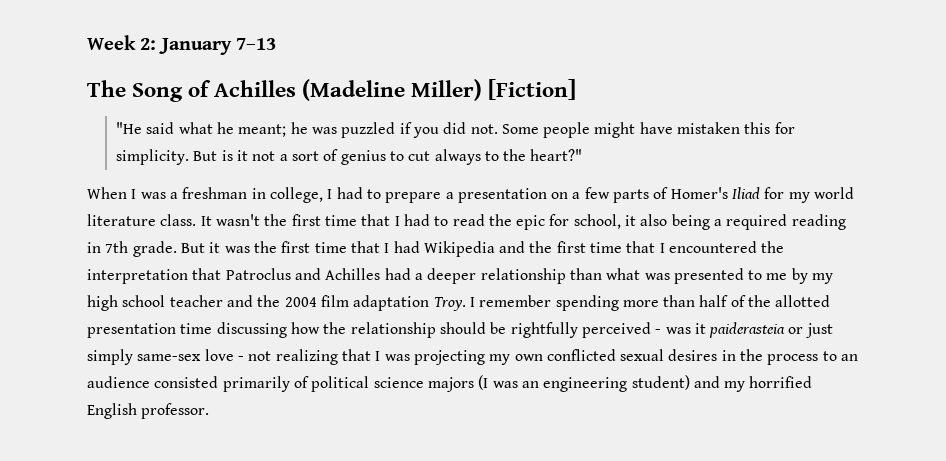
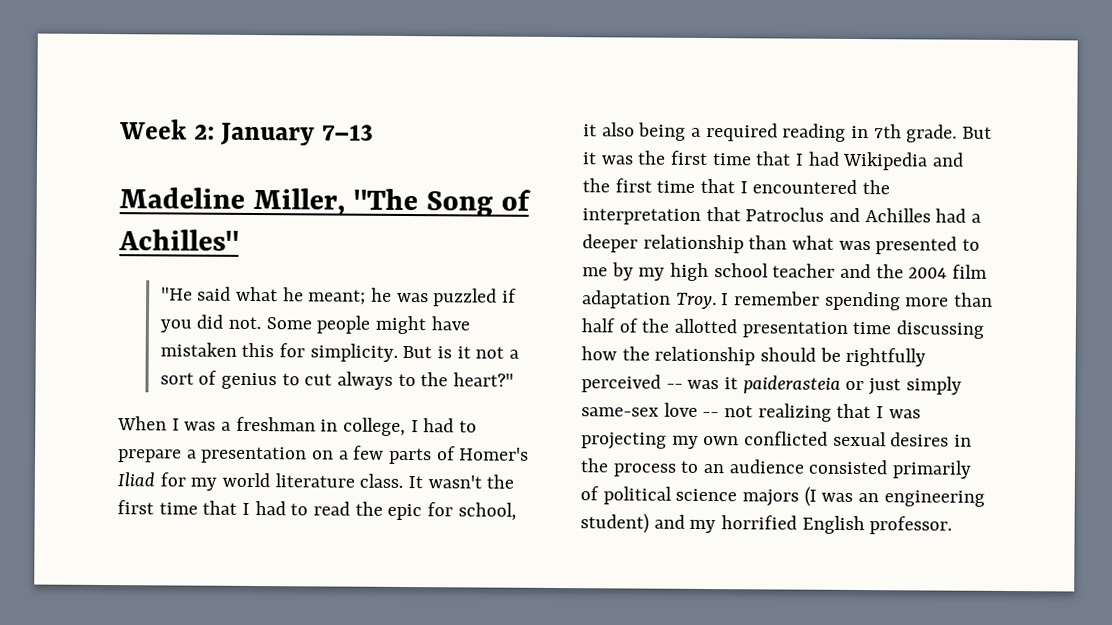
[87,79,577,102] The Song of Achilles (Madeline Miller) [Fiction] -> [119,187,531,217] [118,229,239,251] Madeline Miller, "The Song of Achilles"
[655,329,662,334] - -> [665,383,683,389] --
[237,356,244,361] - -> [702,411,720,418] --

